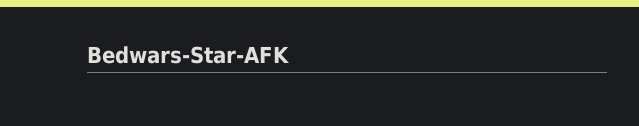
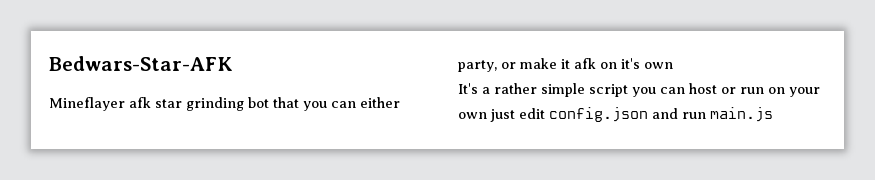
(289, 55) none -> [49,97,400,111] [458,58,673,72] [458,83,820,97] [458,107,773,122] // Mineflayer afk star grinding bot that you can either party, or make it afk on it's own // It's a rather simple script you can host or run on your own just edit config.json and run main.js

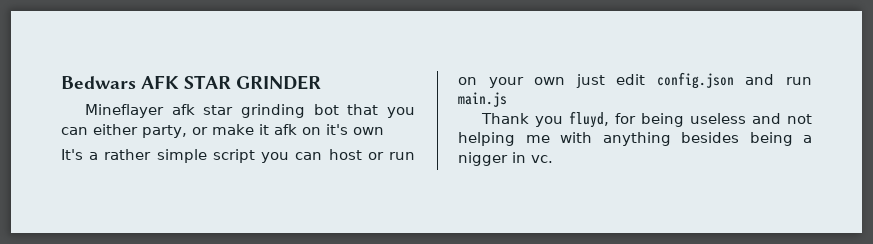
[49,56,233,71] Bedwars-Star-AFK -> [61,75,322,90] Bedwars AFK STAR GRINDER
(773, 114) none -> [481,111,812,128] [458,132,812,146] [458,152,553,166] // Thank you fluyd, for being useless and not helping me with anything besides being a nigger in vc.

